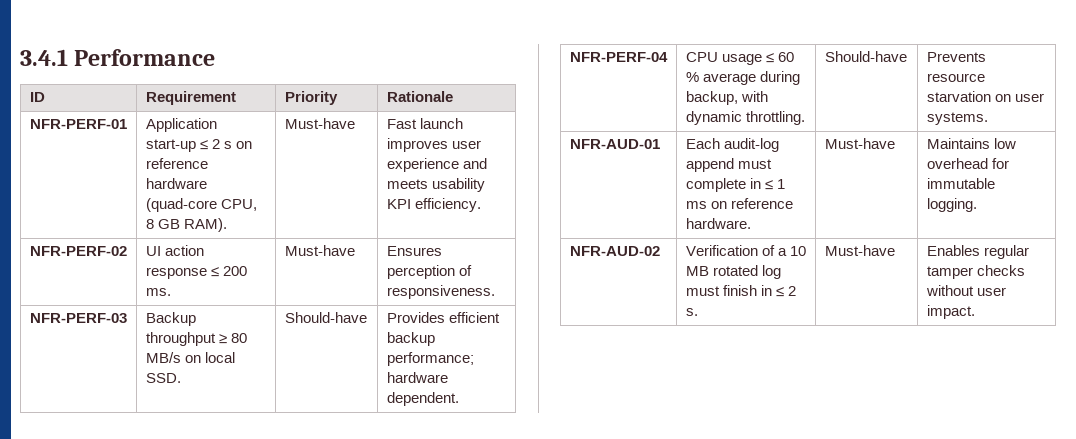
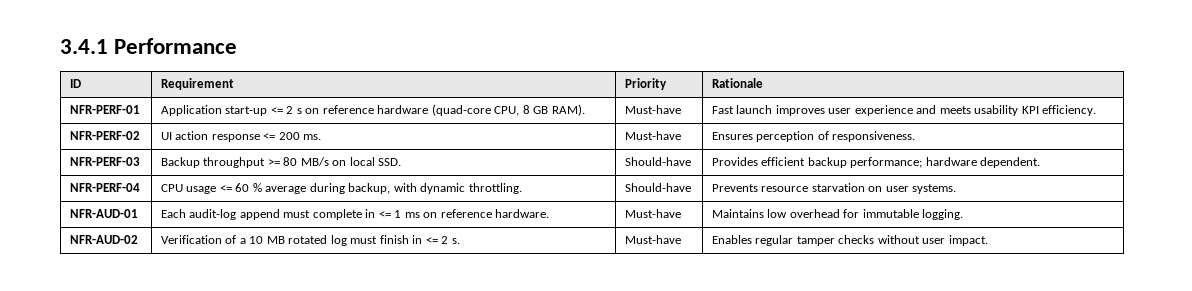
[199,140,208,150] ≤ -> [270,107,283,114] <=
[210,267,219,277] ≤ -> [263,133,276,140] <=
[218,334,227,344] ≥ -> [267,159,280,166] >=
[765,53,774,63] ≤ -> [219,185,232,192] <=
[764,180,773,190] ≤ -> [378,211,391,218] <=
[775,287,784,297] ≤ -> [425,237,438,244] <=

